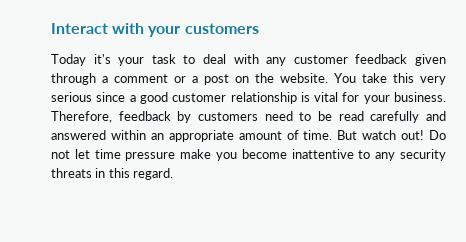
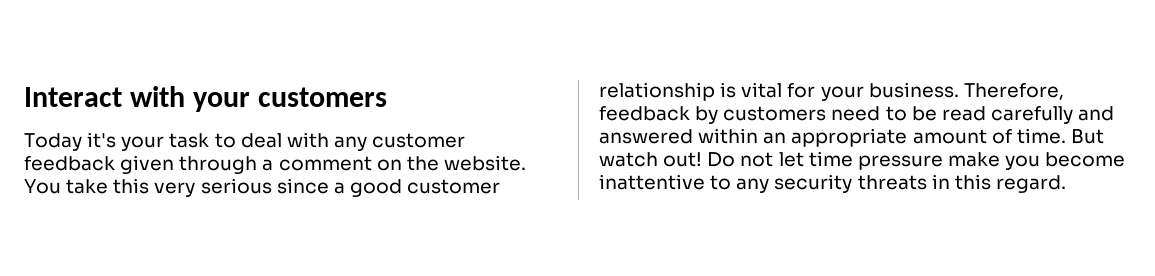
[174,74,229,85] or a post -> (372, 163) none

